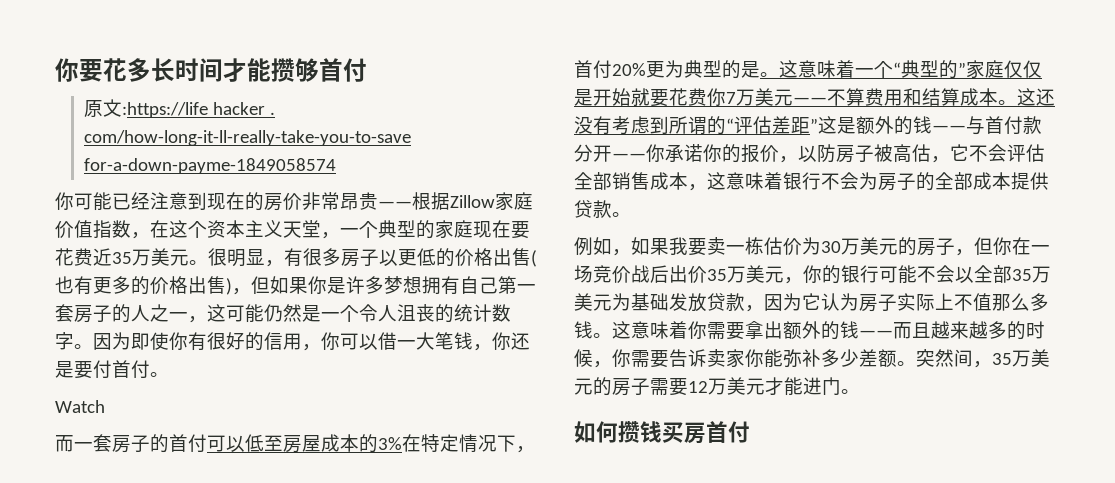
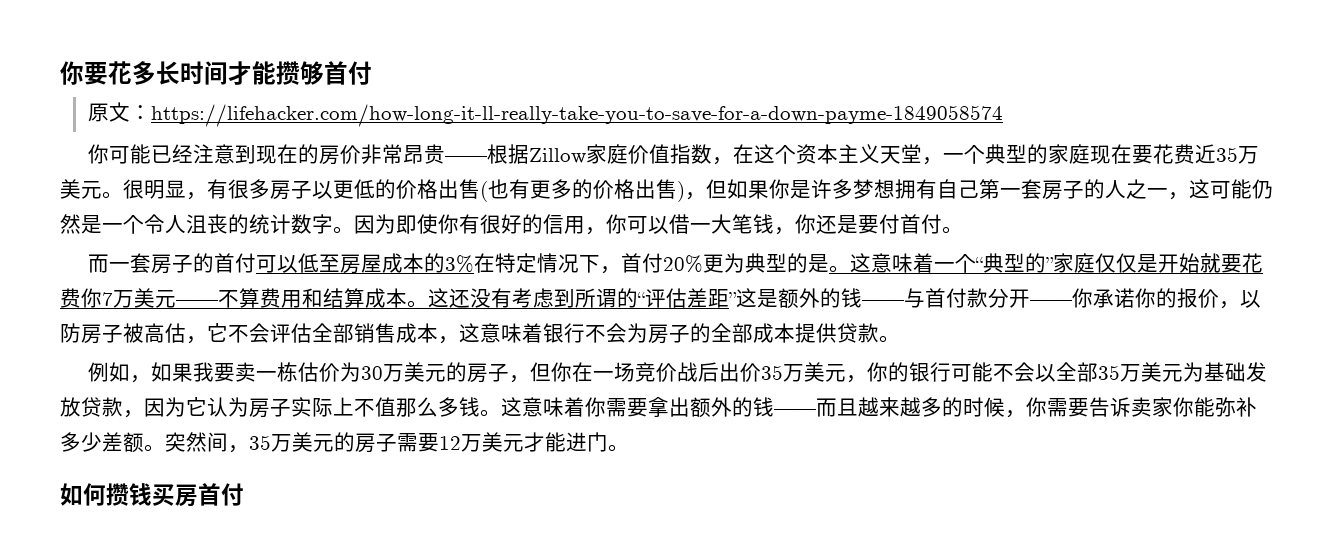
[122,102,276,118] [84,130,412,146] [84,158,337,174] :https://life hacker . com/how-long-it-ll-really-take-you-to-save for-a-down-payme-1849058574 -> [129,104,1003,127] ：https://lifehacker.com/how-long-it-ll-really-take-you-to-save-for-a-down-payme-1849058574
[55,400,105,413] // Watch -> (963, 230) none

